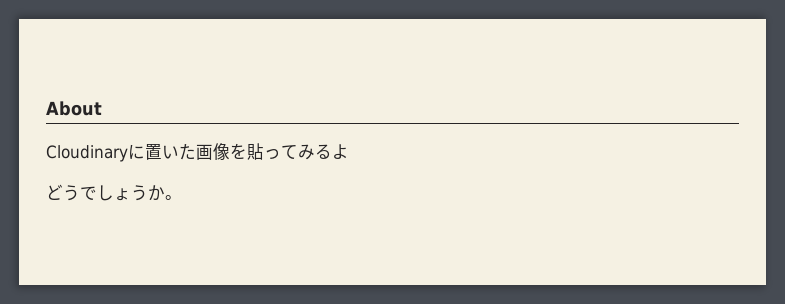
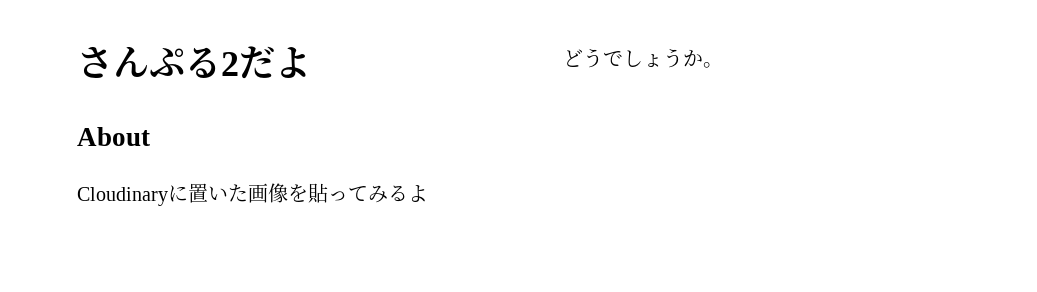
(46, 108) none -> [77,46,311,79] さんぷる2だよ //

